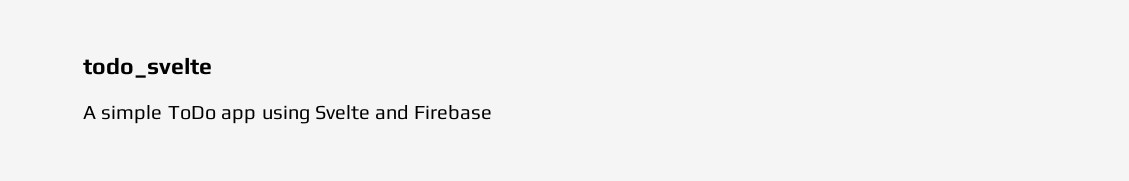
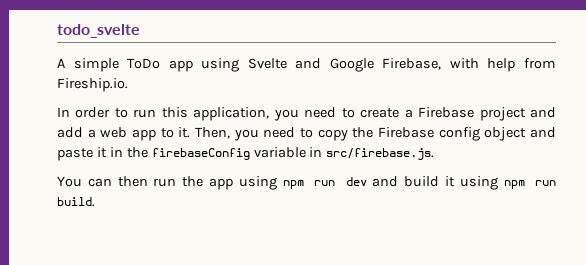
[413,105,492,120] Firebase -> [329,58,557,72] [57,78,128,92] [57,107,556,121] [57,127,557,141] [57,147,435,161] [57,176,556,190] [57,197,95,207] Google Firebase, with help from Fireship.io. // In order to run this application, you need to create a Firebase project and add a web app to it. Then, you need to copy the Firebase config object and paste it in the firebaseConfig variable in src/firebase.js. // You can then run the app using npm run dev and build it using npm run build.

